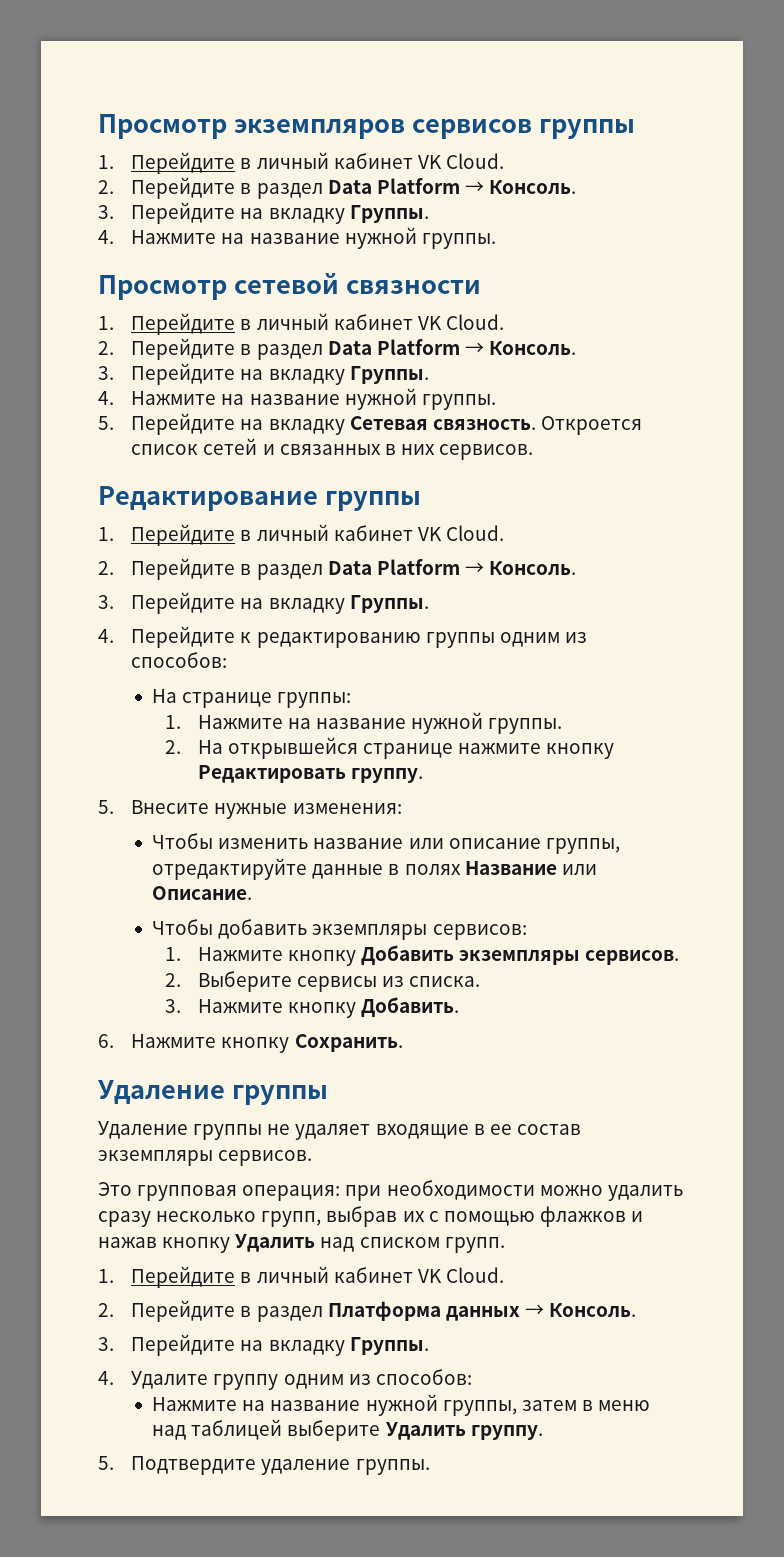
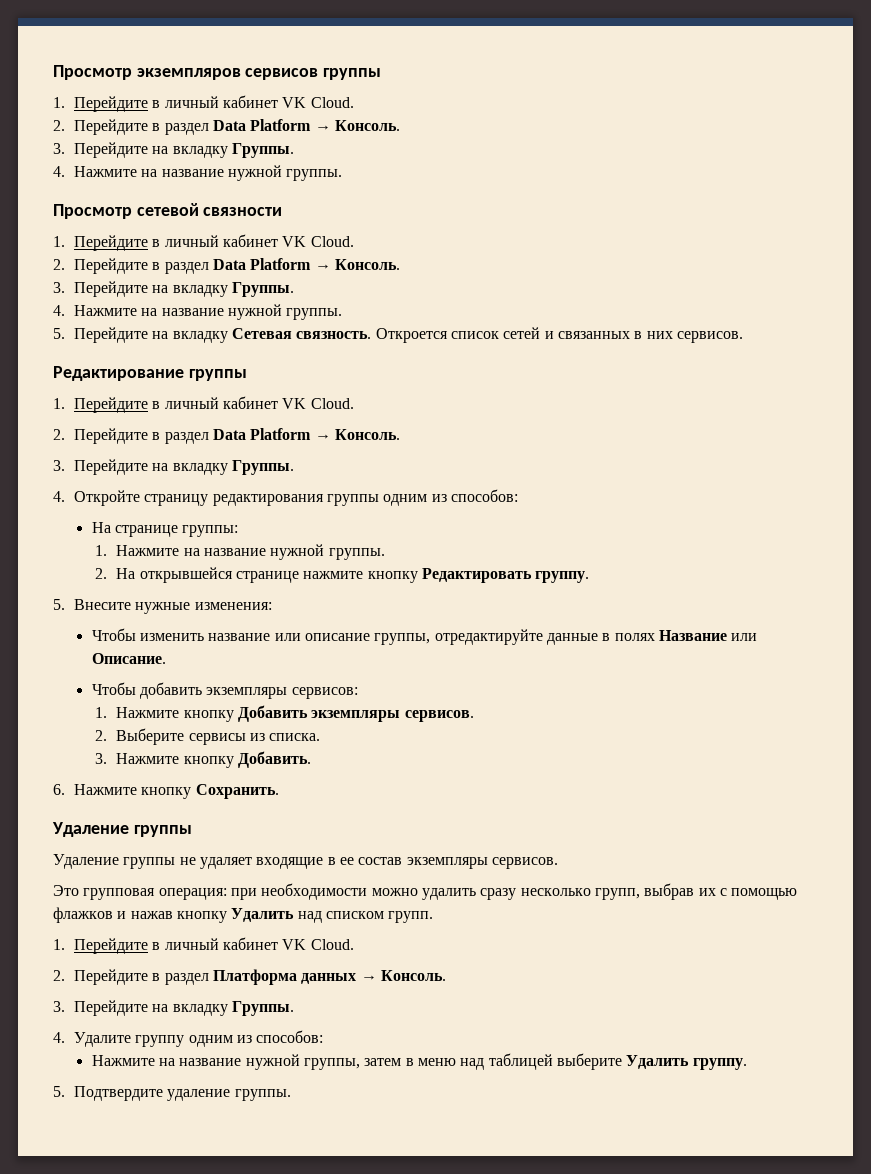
[131,626,421,648] Перейдите к редактированию -> [74,490,324,506] Откройте страницу редактирования

